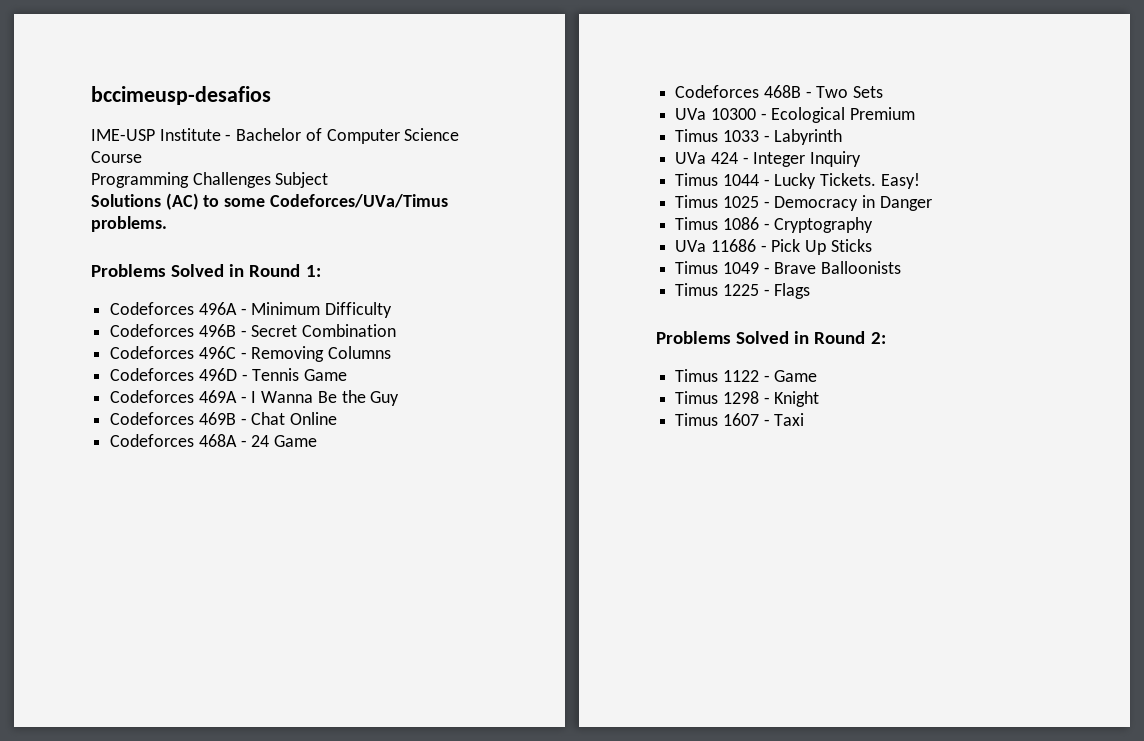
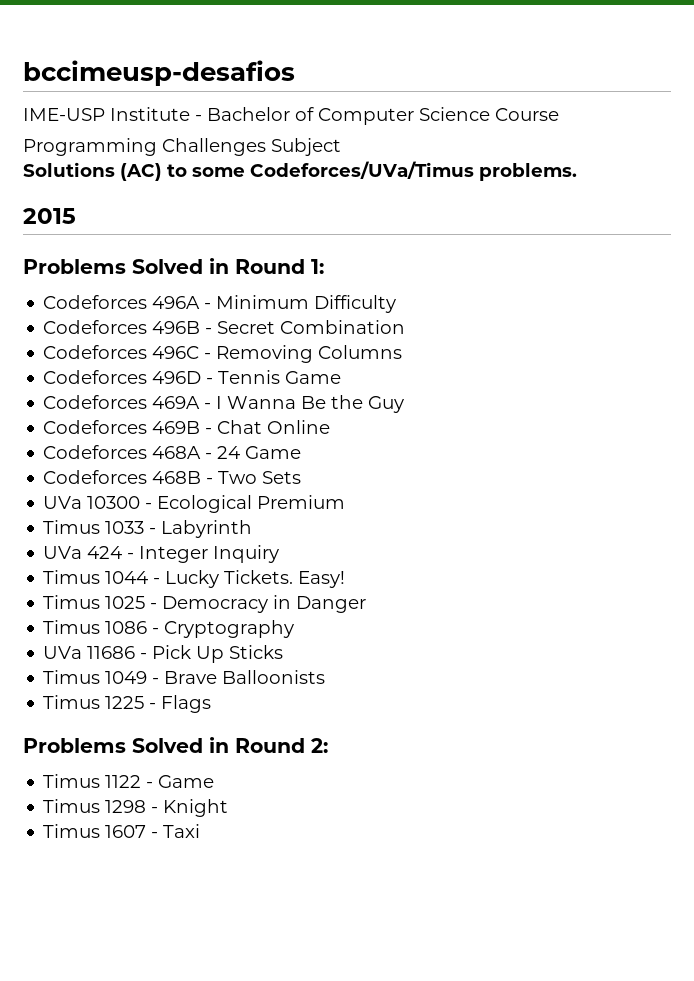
(167, 224) none -> [23,208,76,224] // 2015

